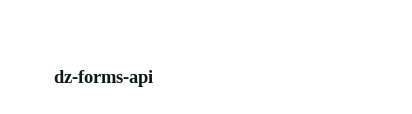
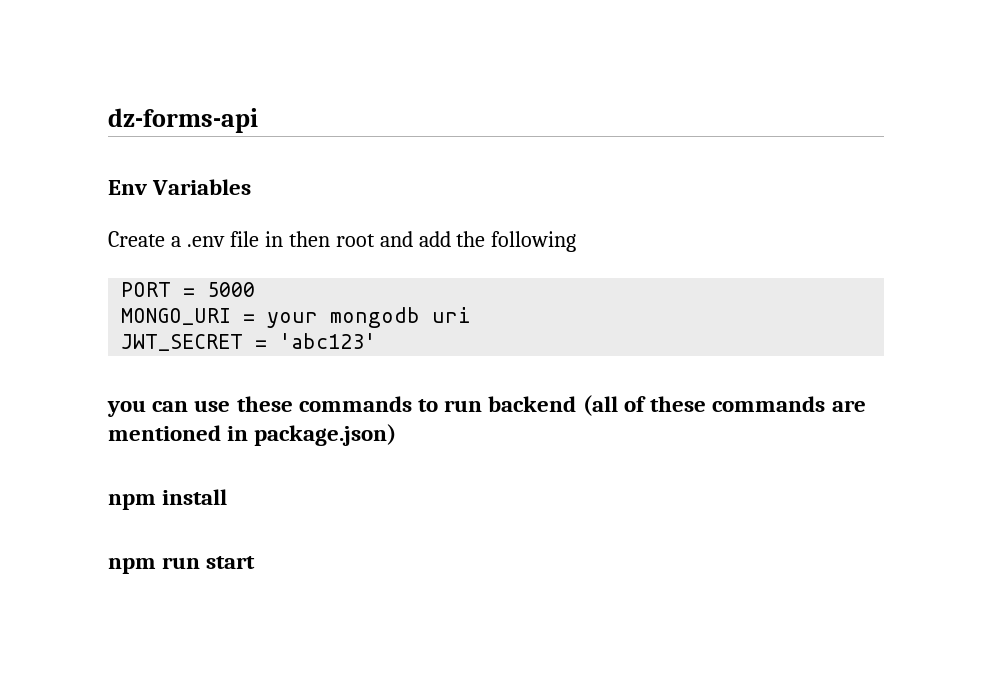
(153, 78) none -> [108,179,252,195] [108,231,577,252] [121,282,256,297] [121,307,472,328] [121,333,377,351] [107,395,866,417] [108,424,397,446] [108,489,228,510] [108,556,256,574] // Env Variables // Create a .env file in then root and add the following // PORT = 5000 // MONGO_URI = your mongodb uri // JWT_SECRET = 'abc123' // you can use these commands to run backend (all of these commands are mentioned in package.json) // npm install // npm run start

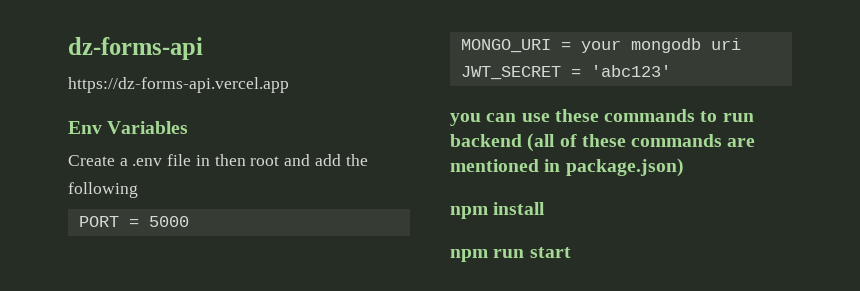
(258, 120) none -> [68,77,289,93] // https://dz-forms-api.vercel.app

